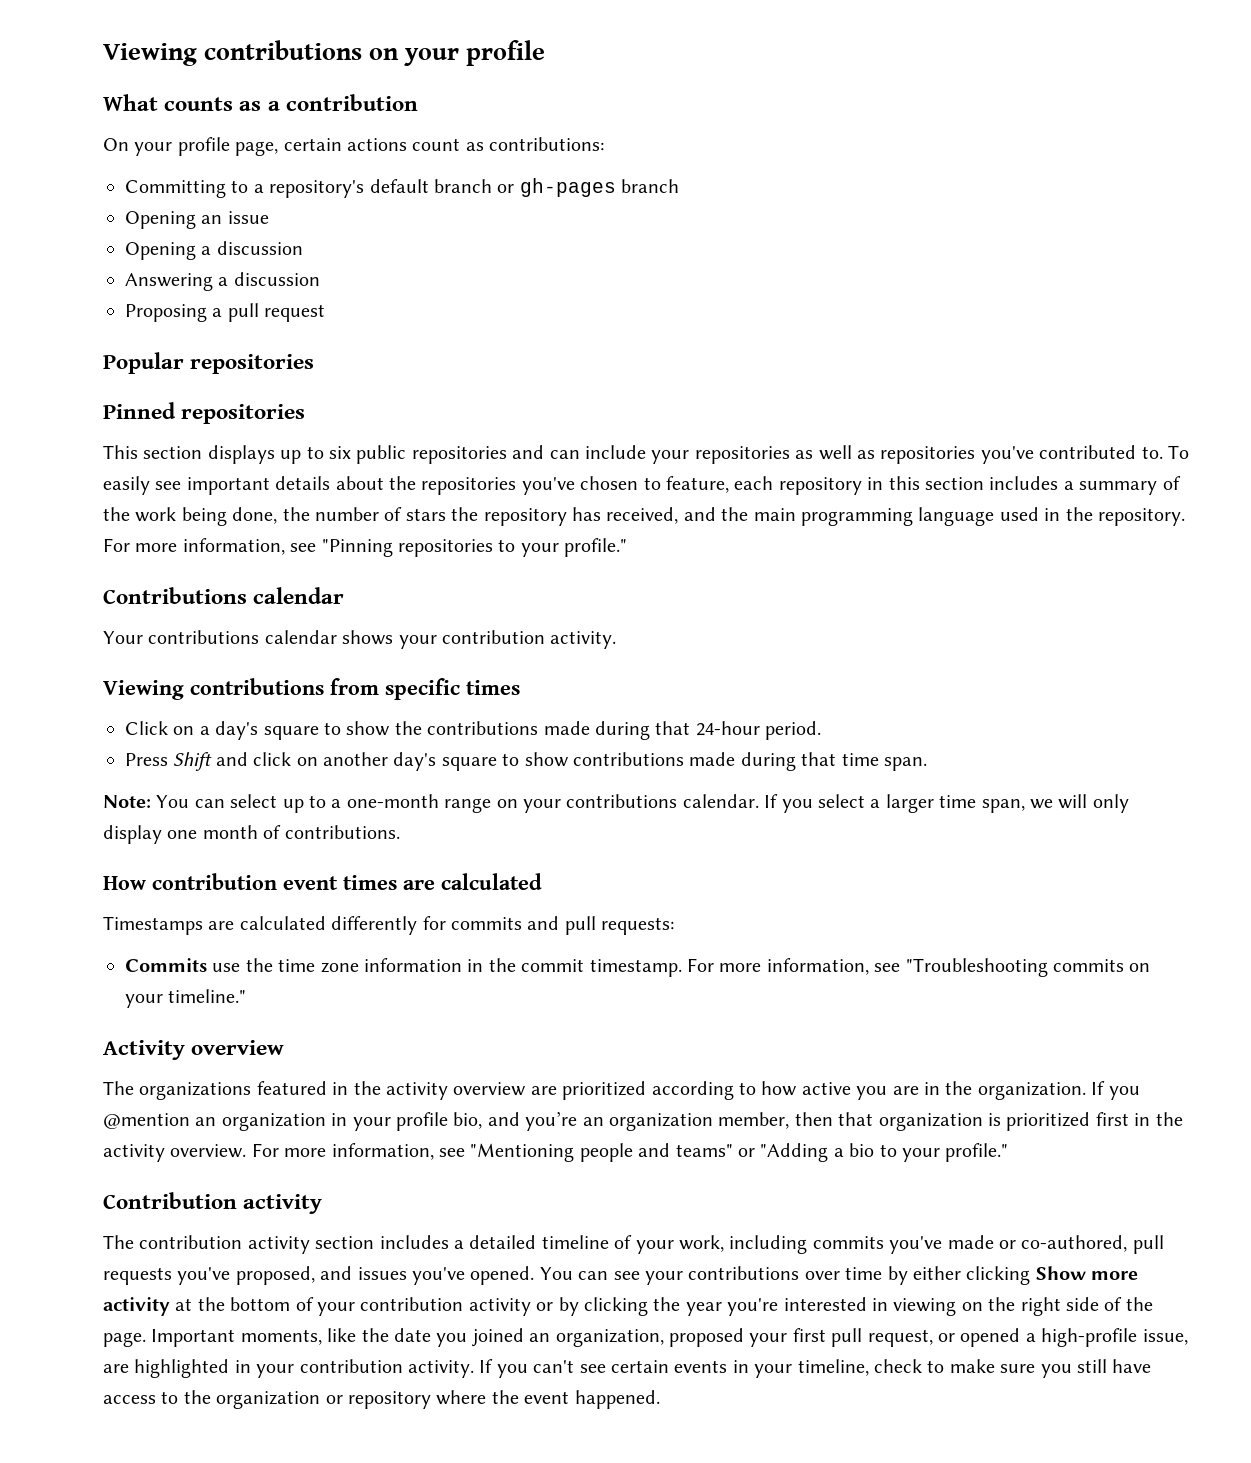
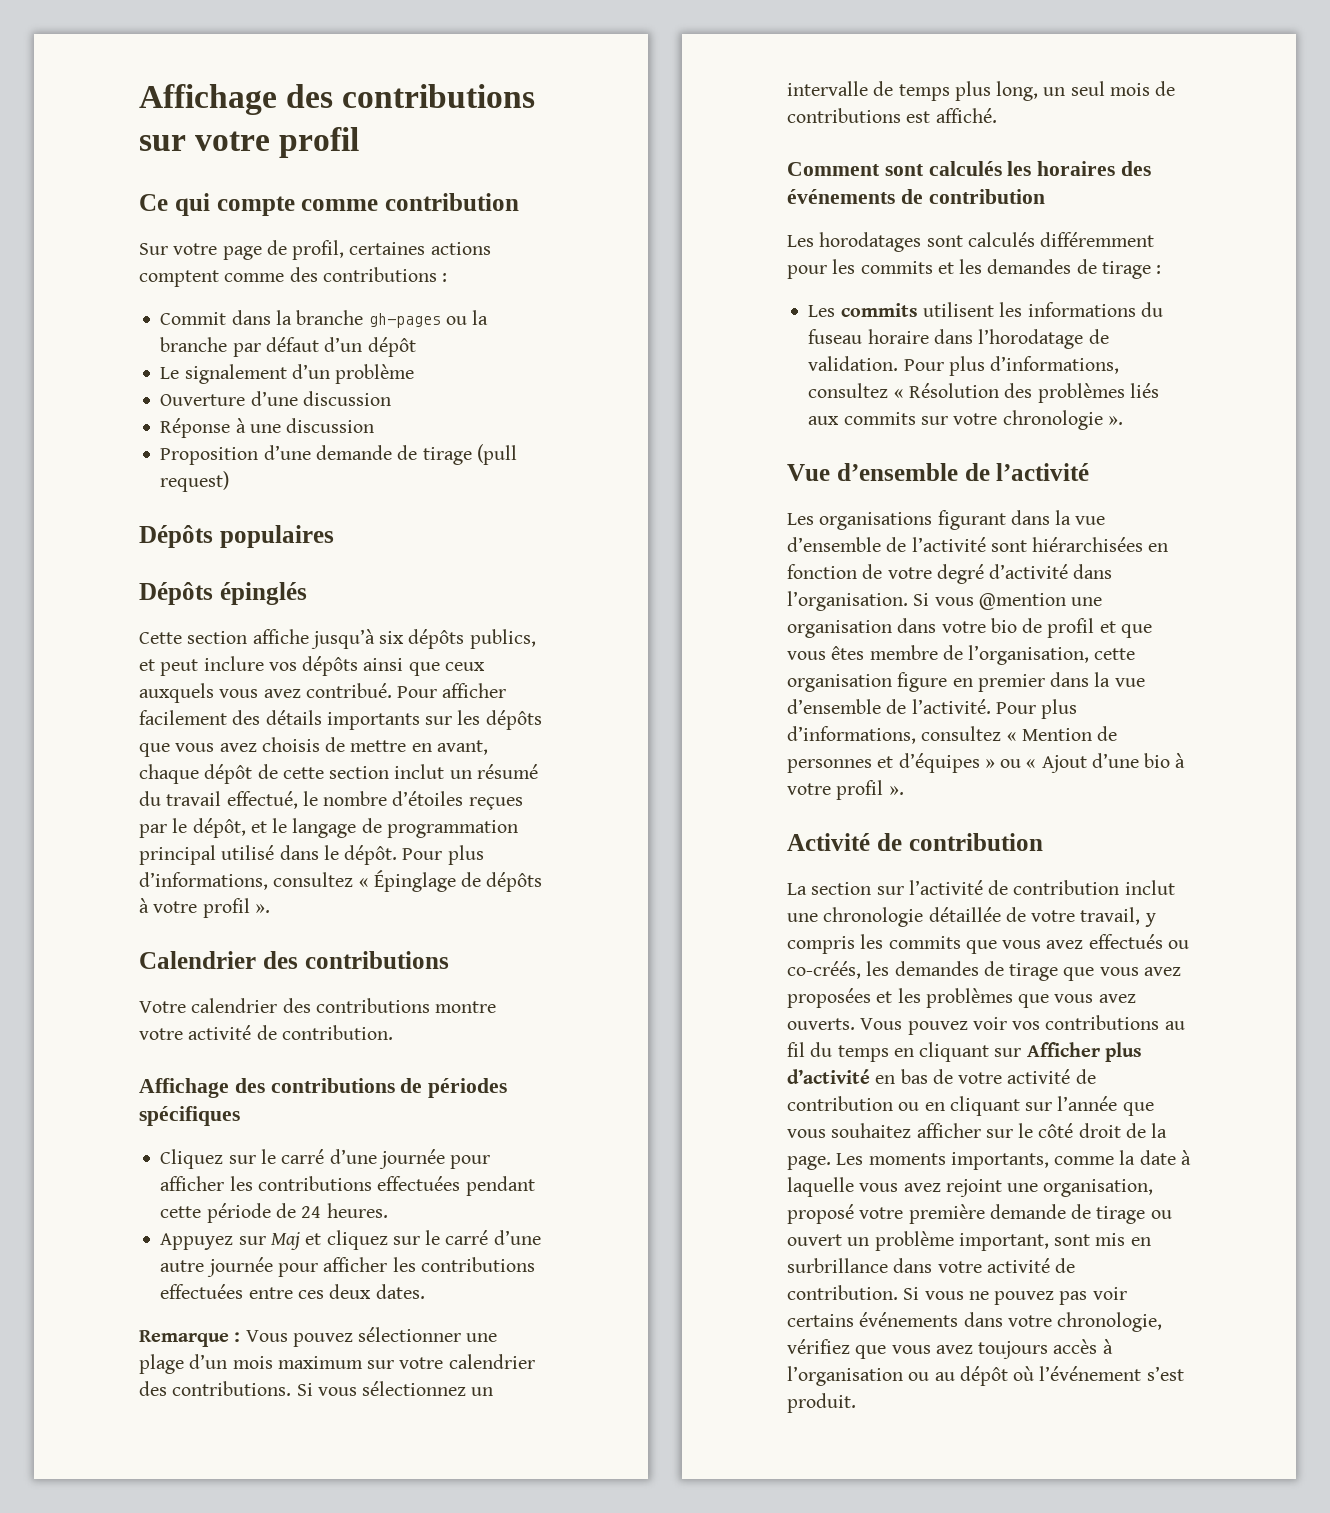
[103,40,545,66] [103,94,418,111] [103,137,605,156] [125,178,680,198] [125,211,269,229] [125,241,303,260] [125,272,320,291] [125,303,326,322] [103,352,315,374] [103,402,306,424] [103,445,1189,464] [103,476,1181,495] [103,507,1185,526] [103,538,628,557] [103,587,345,604] [103,630,617,649] [103,678,520,700] [125,721,822,740] [125,752,927,771] [103,794,1129,813] [103,825,400,844] [103,873,542,890] [103,916,675,935] [125,958,1151,977] [125,989,247,1008] [103,1040,285,1060] [103,1081,1140,1100] [103,1111,1183,1131] [103,1143,1009,1162] [103,1192,323,1214] [103,1235,1164,1254] [103,1266,1139,1285] [103,1297,1153,1316] [103,1328,1188,1347] [103,1359,1152,1378] [103,1390,660,1409] Viewing contributions on your profile // What counts as a contribution // On your profile page, certain actions count as contributions: // Committing to a repository's default branch or gh-pages branch // Opening an issue // Opening a discussion // Answering a discussion // Proposing a pull request // Popular repositories // Pinned repositories // This section displays up to six public repositories and can include your repositories as well as repositories you've contributed to. To easily see important details about the repositories you've chosen to feature, each repository in this section includes a summary of the work being done, the number of stars the repository has received, and the main programming language used in the repository. For more information, see "Pinning repositories to your profile." // Contributions calendar // Your contributions calendar shows your contribution activity. // Viewing contributions from specific times // Click on a day's square to show the contributions made during that 24-hour period. // Press Shift and click on another day's square to show contributions made during that time span. // Note: You can select up to a one-month range on your contributions calendar. If you select a larger time span, we will only display one month of contributions. // How contribution event times are calculated // Timestamps are calculated differently for commits and pull requests: // Commits use the time zone information in the commit timestamp. For more information, see "Troubleshooting commits on your timeline." // Activity overview // The organizations featured in the activity overview are prioritized according to how active you are in the organization. If you @mention an organization in your profile bio, and you’re an organization member, then that organization is prioritized first in the activity overview. For more information, see "Mentioning people and teams" or "Adding a bio to your profile." // Contribution activity // The contribution activity section includes a detailed timeline of your work, including commits you've made or co-authored, pull requests you've proposed, and issues you've opened. You can see your contributions over time by either clicking Show more activity at the bottom of your contribution activity or by clicking the year you're interested in viewing on the right side of the page. Important moments, like the date you joined an organization, proposed your first pull request, or opened a high-profile issue, are highlighted in your contribution activity. If you can't see certain events in your timeline, check to make sure you still have access to the organization or repository where the event happened. -> [139,84,536,115] [139,127,360,158] [139,193,519,216] [139,240,491,260] [139,267,448,287] [160,310,489,328] [160,337,416,357] [160,364,415,384] [160,391,391,406] [160,418,375,438] [160,444,517,465] [160,471,230,492] [139,525,334,548] [139,582,307,605] [139,629,536,649] [139,656,485,676] [139,683,507,703] [139,710,542,730] [139,737,488,757] [139,764,538,784] [139,791,523,810] [139,818,518,838] [139,845,484,865] [139,869,543,892] [139,898,270,918] [139,951,449,969] [139,998,497,1013] [139,1025,393,1040] [139,1078,508,1098] [139,1106,240,1126] [160,1149,491,1169] [160,1176,535,1196] [160,1203,388,1223] [160,1230,541,1250] [160,1257,535,1277] [160,1284,425,1299] [139,1327,498,1347] [139,1354,535,1374] [139,1381,494,1396] [787,81,1176,101] [787,108,997,123] [787,161,1152,176] [787,189,1045,204] [787,232,1155,252] [787,259,1162,279] [808,302,1163,317] [808,329,1109,349] [808,356,1120,376] [808,383,1159,403] [808,410,1123,430] [787,463,1090,481] [787,510,1106,530] [787,537,1169,552] [787,564,1113,584] [787,591,1103,611] [787,618,1152,638] [787,645,1136,665] [787,672,1145,692] [787,699,1078,719] [787,726,1118,744] [787,753,1186,773] [787,780,904,800] [787,833,1043,851] [787,880,1175,895] [787,907,1156,927] [787,934,1189,954] [787,961,1181,981] [787,988,1136,1008] [787,1015,1185,1035] [787,1042,1142,1062] [787,1069,1096,1084] [787,1096,1154,1116] [787,1123,1168,1138] [787,1150,1191,1170] [787,1177,1154,1197] [787,1204,1172,1224] [787,1231,1151,1251] [787,1258,1076,1273] [787,1285,1127,1305] [787,1312,1163,1332] [787,1339,1113,1359] [787,1366,1184,1386] [787,1393,856,1413] Affichage des contributions sur votre profil // Ce qui compte comme contribution // Sur votre page de profil, certaines actions comptent comme des contributions : // Commit dans la branche gh-pages ou la branche par défaut d’un dépôt // Le signalement d’un problème // Ouverture d’une discussion // Réponse à une discussion // Proposition d’une demande de tirage (pull request) // Dépôts populaires // Dépôts épinglés // Cette section affiche jusqu’à six dépôts publics, et peut inclure vos dépôts ainsi que ceux auxquels vous avez contribué. Pour afficher facilement des détails importants sur les dépôts que vous avez choisis de mettre en avant, chaque dépôt de cette section inclut un résumé du travail effectué, le nombre d’étoiles reçues par le dépôt, et le langage de programmation principal utilisé dans le dépôt. Pour plus d’informations, consultez « Épinglage de dépôts à votre profil ». // Calendrier des contributions // Votre calendrier des contributions montre votre activité de contribution. // Affichage des contributions de périodes spécifiques // Cliquez sur le carré d’une journée pour afficher les contributions effectuées pendant cette période de 24 heures. // Appuyez sur Maj et cliquez sur le carré d’une autre journée pour afficher les contributions effectuées entre ces deux dates. // Remarque : Vous pouvez sélectionner une plage d’un mois maximum sur votre calendrier des contributions. Si vous sélectionnez un intervalle de temps plus long, un seul mois de contributions est affiché. // Comment sont calculés les horaires des événements de contribution // Les horodatages sont calculés différemment pour les commits et les demandes de tirage : // Les commits utilisent les informations du fuseau horaire dans l’horodatage de validation. Pour plus d’informations, consultez « Résolution des problèmes liés aux commits sur votre chronologie ». // Vue d’ensemble de l’activité // Les organisations figurant dans la vue d’ensemble de l’activité sont hiérarchisées en fonction de votre degré d’activité dans l’organisation. Si vous @mention une organisation dans votre bio de profil et que vous êtes membre de l’organisation, cette organisation figure en premier dans la vue d’ensemble de l’activité. Pour plus d’informations, consultez « Mention de personnes et d’équipes » ou « Ajout d’une bio à votre profil ». // Activité de contribution // La section sur l’activité de contribution inclut une chronologie détaillée de votre travail, y compris les commits que vous avez effectués ou co-créés, les demandes de tirage que vous avez proposées et les problèmes que vous avez ouverts. Vous pouvez voir vos contributions au fil du temps en cliquant sur Afficher plus d’activité en bas de votre activité de contribution ou en cliquant sur l’année que vous souhaitez afficher sur le côté droit de la page. Les moments importants, comme la date à laquelle vous avez rejoint une organisation, proposé votre première demande de tirage ou ouvert un problème important, sont mis en surbrillance dans votre activité de contribution. Si vous ne pouvez pas voir certains événements dans votre chronologie, vérifiez que vous avez toujours accès à l’organisation ou au dépôt où l’événement s’est produit.

